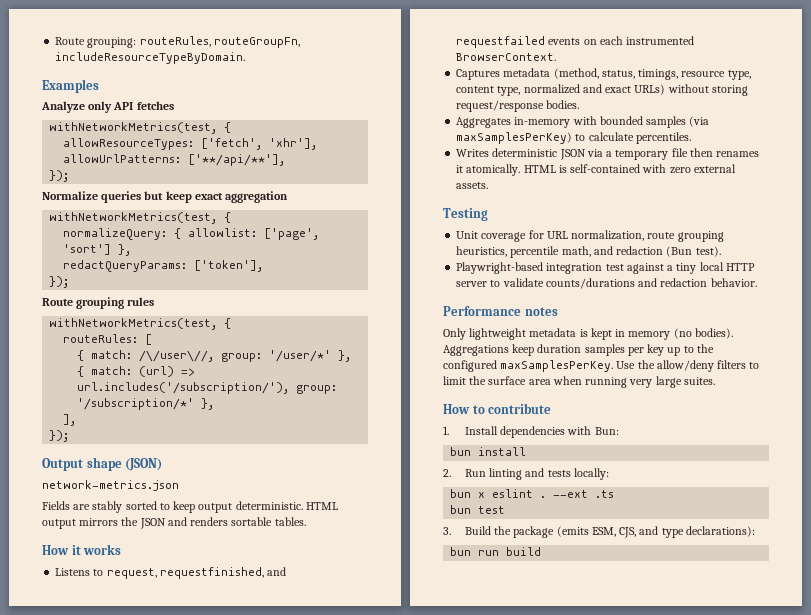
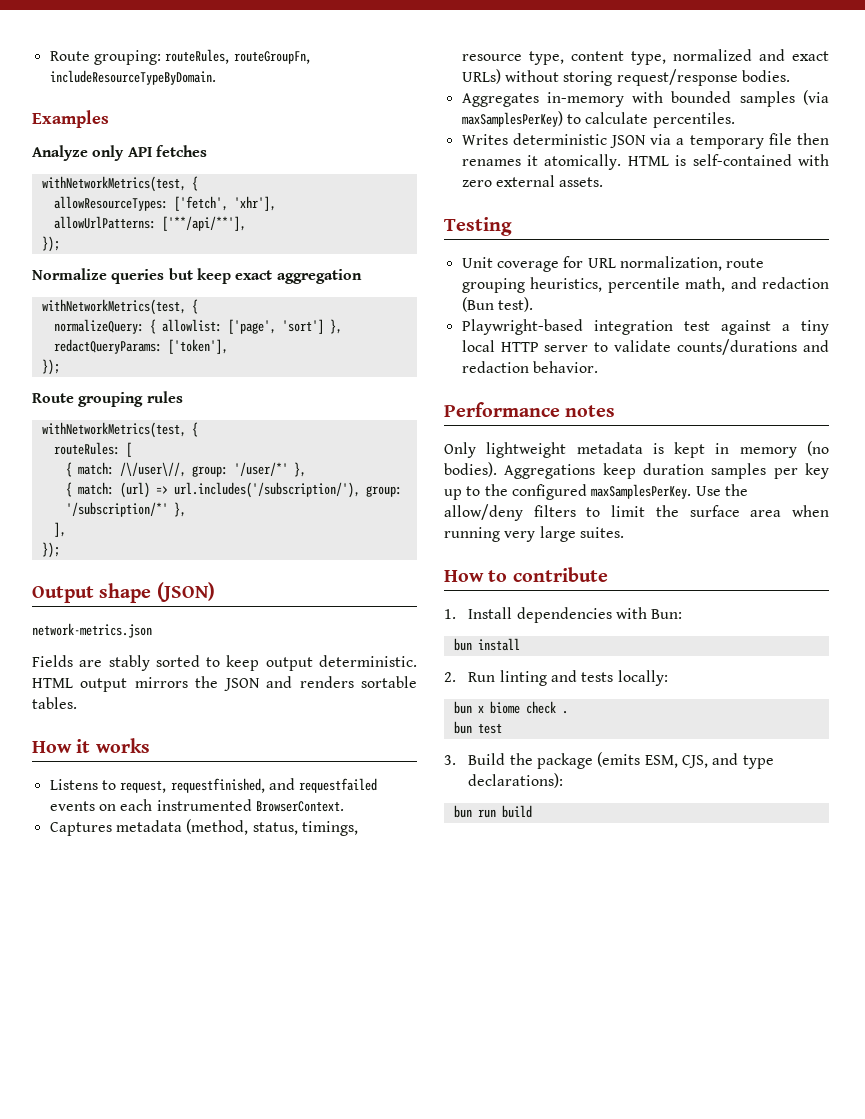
[492,489,534,498] eslint -> [489,701,556,714] biome check
[553,490,615,498] --ext .ts -> (568, 712) none

